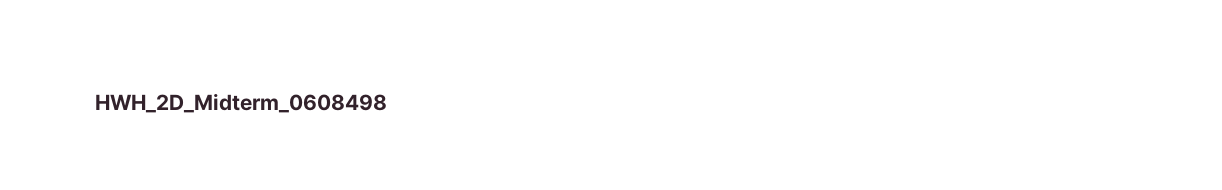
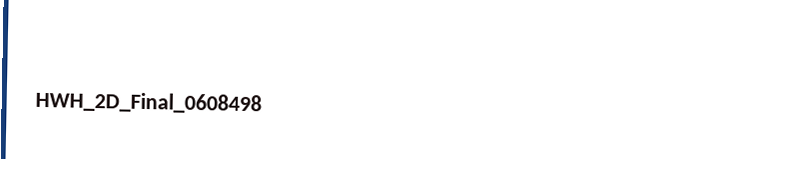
[95,93,387,113] HWH_2D_Midterm_0608498 -> [35,90,262,115] HWH_2D_Final_0608498

